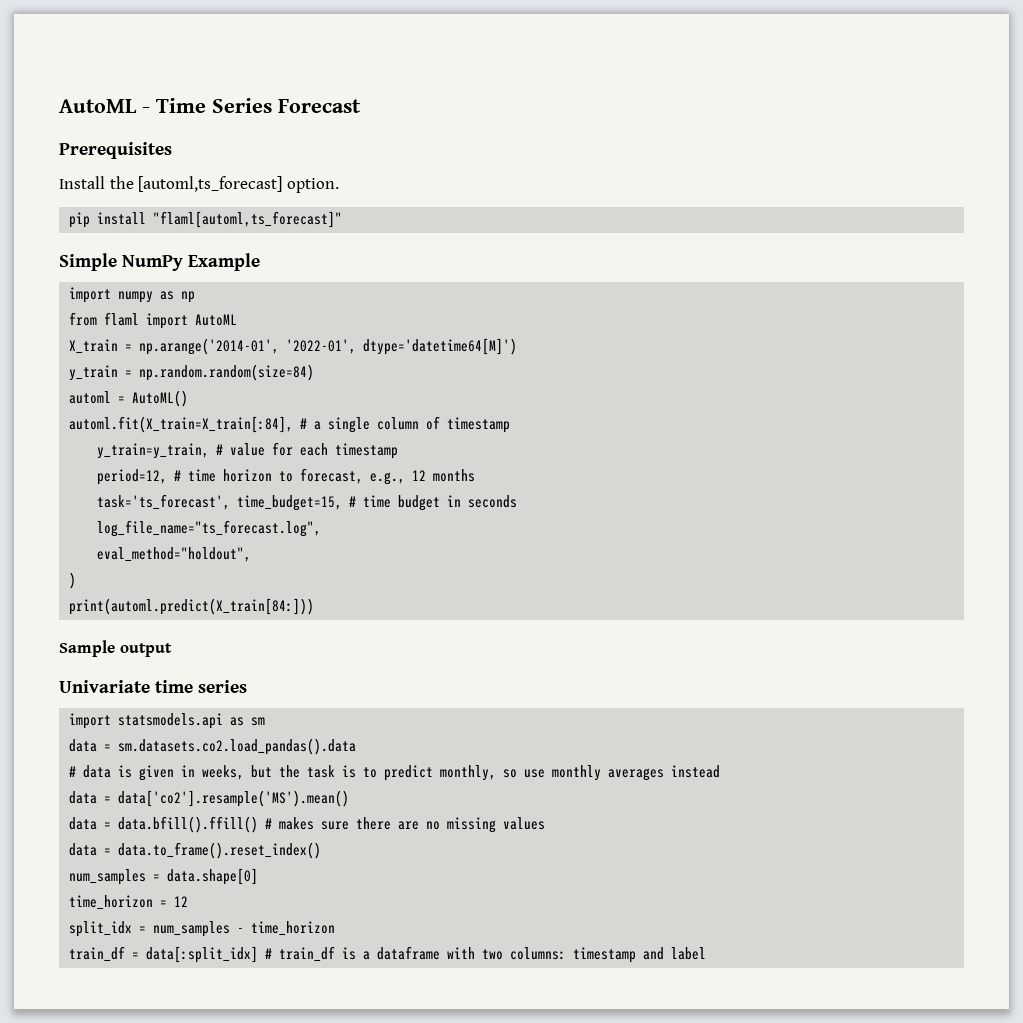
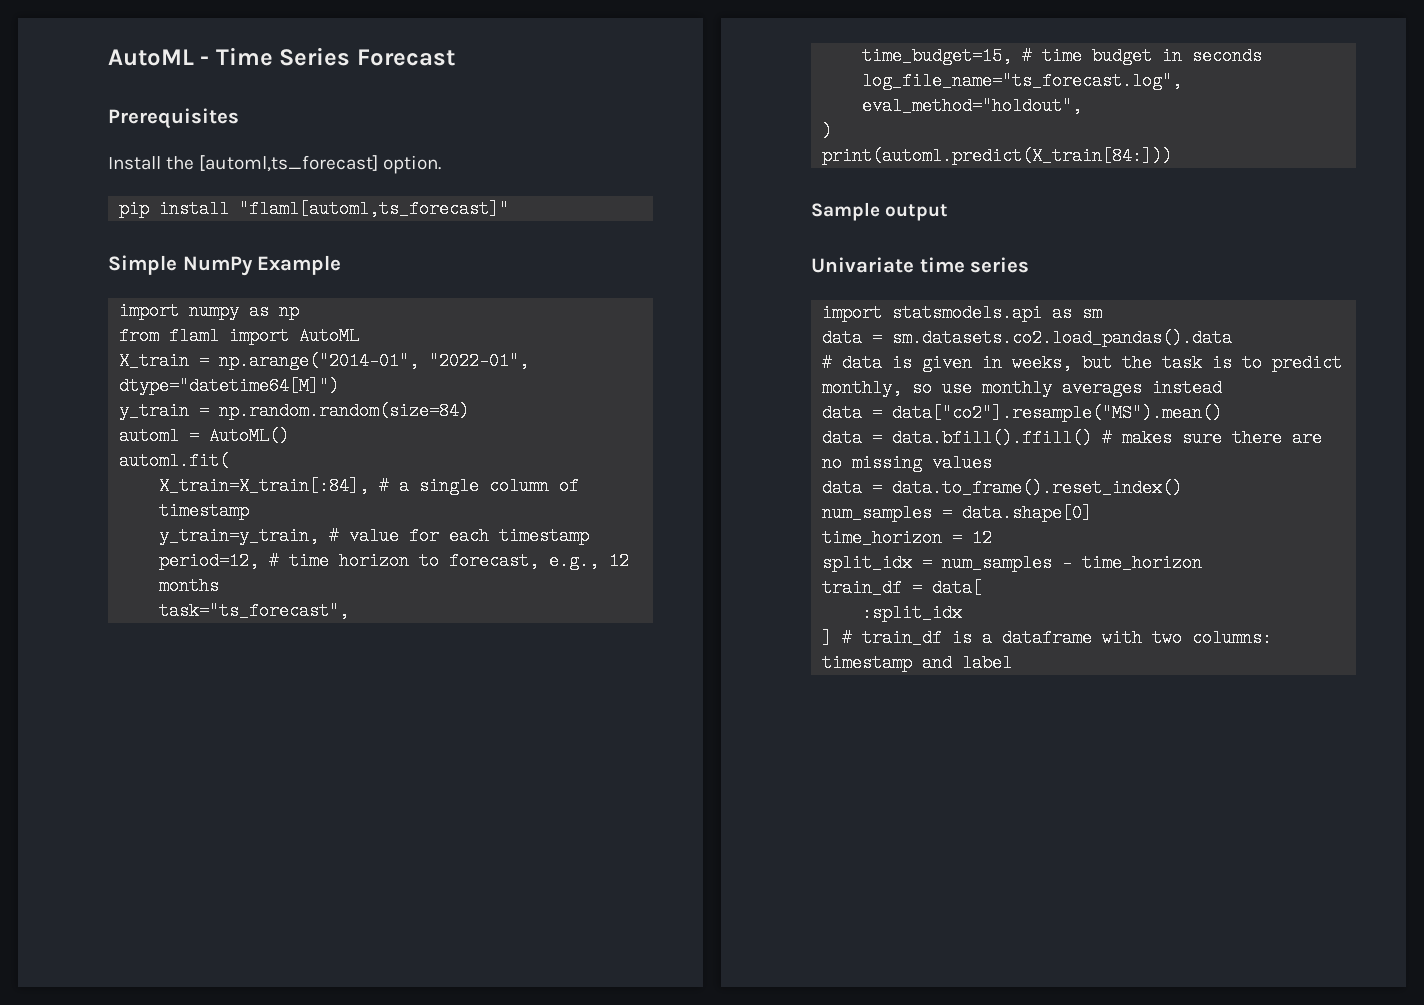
[139,338,518,355] np.arange('2014-01', '2022-01', dtype='datetime64[M]') -> [219,352,530,370] [119,377,340,395] np.arange("2014-01", "2022-01", dtype="datetime64[M]")
[69,416,294,433] automl.fit(X_train=X_train[:84], -> [119,452,230,470] [159,477,370,495] automl.fit( // X_train=X_train[:84],
[97,494,231,510] task='ts_forecast', -> [159,602,350,620] task="ts_forecast", //
[118,790,350,807] data['co2'].resample('MS').mean() -> [892,404,1223,422] data["co2"].resample("MS").mean()
[146,946,259,963] data[:split_idx] -> [932,579,983,597] [862,604,963,622] [822,629,833,647] data[ // :split_idx // ]

